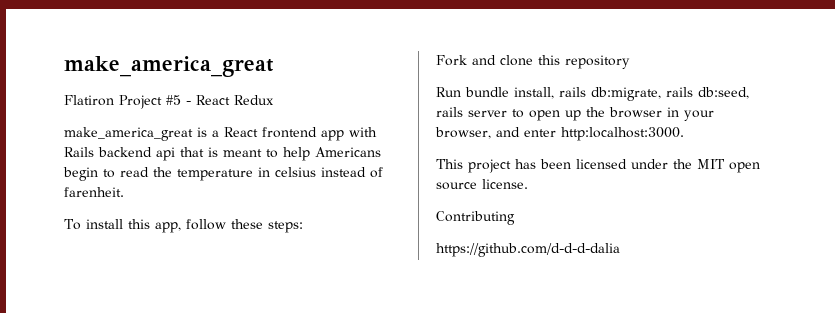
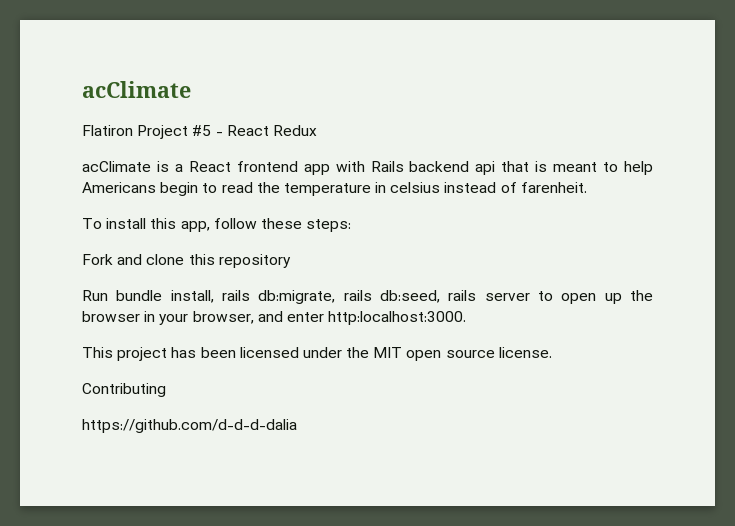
[64,56,274,77] make_america_great -> [82,81,191,98] acClimate
[64,127,193,141] make_america_great -> [82,161,151,172] acClimate

